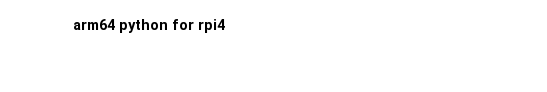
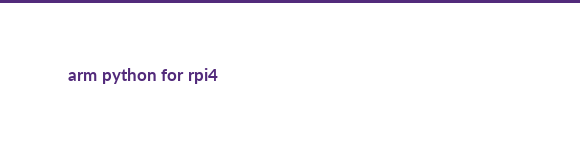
[73,19,115,30] arm64 -> [68,72,97,81] arm

